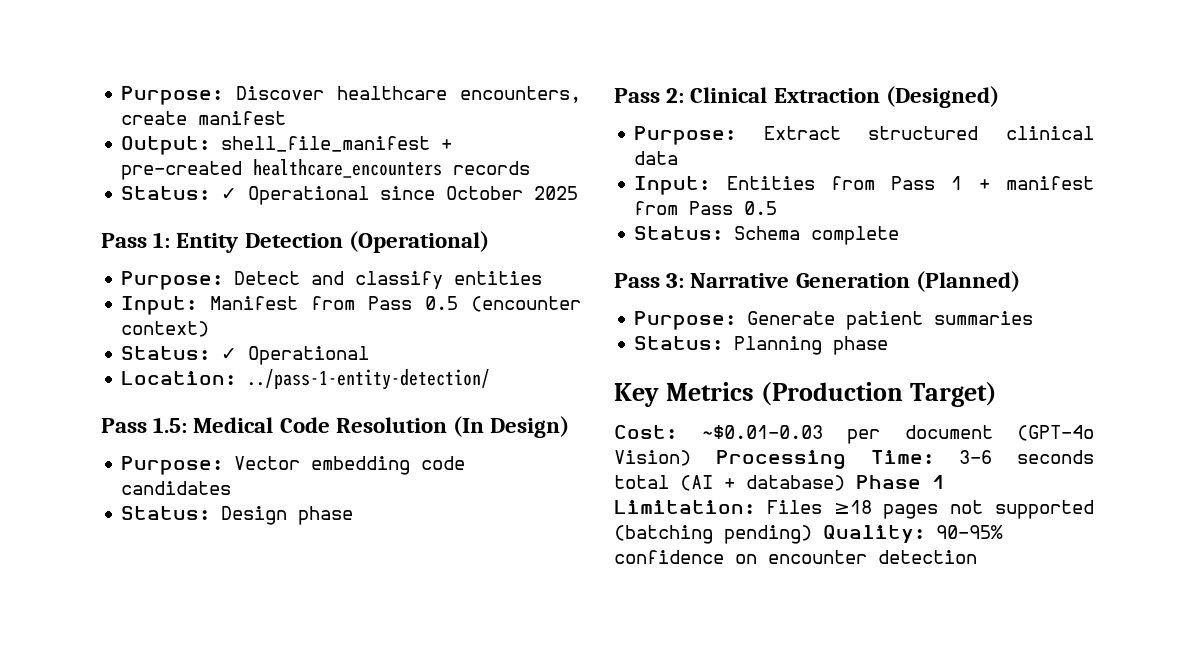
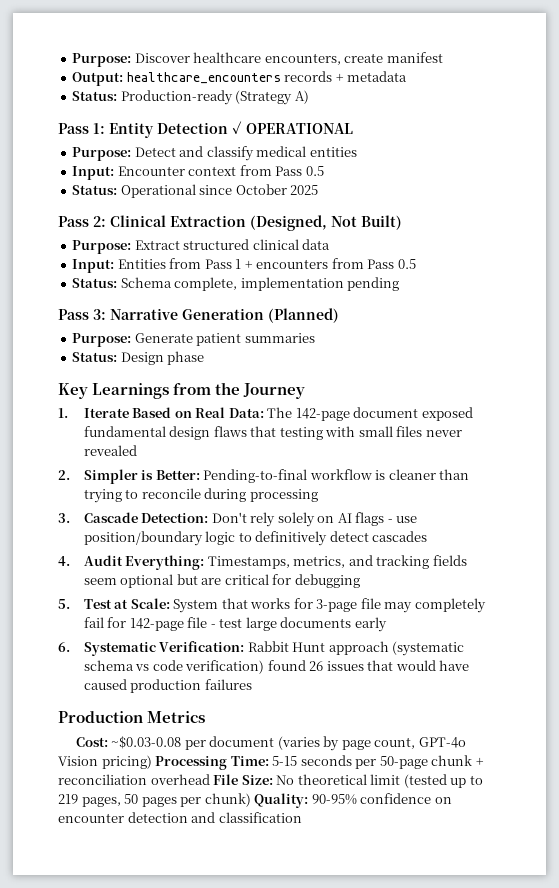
[221,136,453,152] [121,161,243,180] shell_file_manifest + pre-created -> (124, 79) none
[121,186,579,205] [101,231,489,253] [121,271,543,290] [121,296,581,315] [121,321,210,337] [121,346,370,365] [121,369,491,390] [101,416,570,438] [121,456,466,475] [121,481,232,495] [121,506,354,525] // Status: ✓ Operational since October 2025 // Pass 1: Entity Detection (Operational) // Purpose: Detect and classify entities // Input: Manifest from Pass 0.5 (encounter context) // Status: ✓ Operational // Location: ../pass-1-entity-detection/ // Pass 1.5: Medical Code Resolution (In Design) // Purpose: Vector embedding code candidates // Status: Design phase -> [335,71,408,82] [72,90,309,105] [58,121,353,138] [72,146,357,161] [72,165,324,180] [72,184,319,198] + metadata // Status: Production-ready (Strategy A) // Pass 1: Entity Detection ✓ OPERATIONAL // Purpose: Detect and classify medical entities // Input: Encounter context from Pass 0.5 // Status: Operational since October 2025
[885,86,999,108] (Designed) -> [250,215,402,231] (Designed, Not Built)
[1005,176,1094,190] manifest -> [256,259,329,269] encounters
[811,226,900,245] complete -> [174,277,400,291] complete, implementation pending
[734,336,823,355] Planning -> [120,352,164,365] Design
(659, 395) none -> [92,382,306,399] [58,407,473,421] [83,426,462,440] [83,445,137,456] [58,469,470,484] [83,488,318,503] [58,512,418,527] [83,531,428,546] [58,555,467,570] [83,574,360,588] [58,598,486,613] [83,617,387,632] [58,641,465,656] [83,660,470,674] [83,679,252,693] [58,711,143,723] Learnings from the Journey // 1. Iterate Based on Real Data: The 142-page document exposed fundamental design flaws that testing with small files never revealed // 2. Simpler is Better: Pending-to-final workflow is cleaner than trying to reconcile during processing // 3. Cascade Detection: Don't rely solely on AI flags - use position/boundary logic to definitively detect cascades // 4. Audit Everything: Timestamps, metrics, and tracking fields seem optional but are critical for debugging // 5. Test at Scale: System that works for 3-page file may completely fail for 142-page file - test large documents early // 6. Systematic Verification: Rabbit Hunt approach (systematic schema vs code verification) found 26 issues that would have caused production failures // Production
[761,382,998,407] (Production Target) -> (206, 717) none
[701,425,823,439] ~$0.01-0.03 -> [111,736,182,749] ~$0.03-0.08
[1017,425,1094,441] [614,450,1094,469] [614,475,945,491] [614,500,1094,519] [614,525,812,544] (GPT-4o Vision) Processing Time: 3-6 seconds total (AI + database) Phase 1 Limitation: Files ≥18 pages not supported (batching pending) -> [277,736,466,751] [58,755,484,770] [58,774,483,788] [58,793,251,807] (varies by page count, GPT-4o Vision pricing) Processing Time: 5-15 seconds per 50-page chunk + reconciliation overhead File Size: No theoretical limit (tested up to 219 pages, 50 pages per chunk)
(977, 557) none -> [191,812,302,823] and classification

